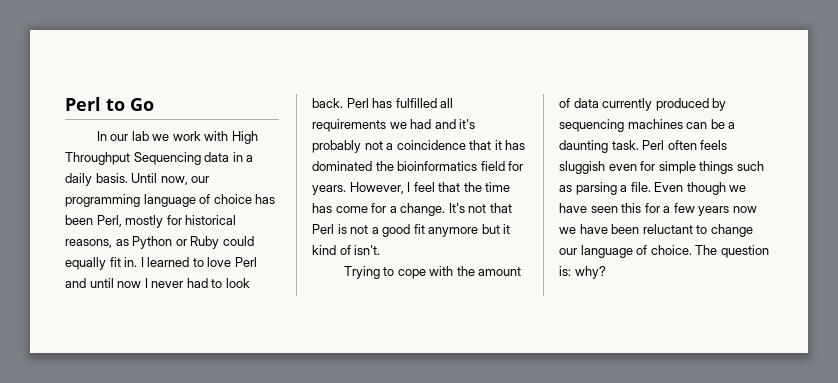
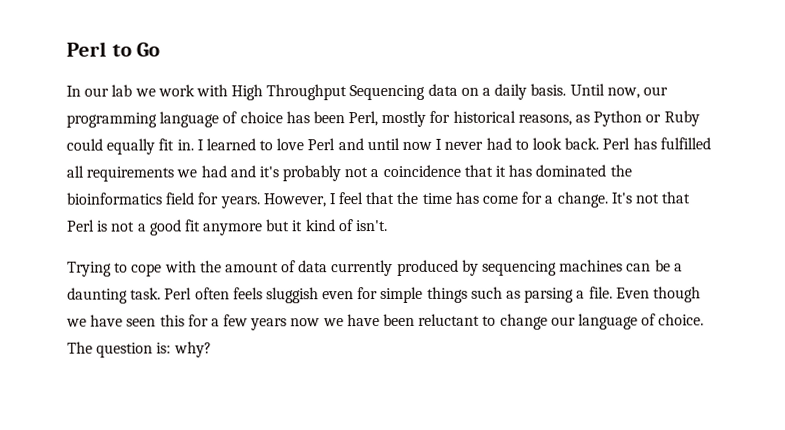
[232,152,243,162] in -> [460,87,479,96] on

